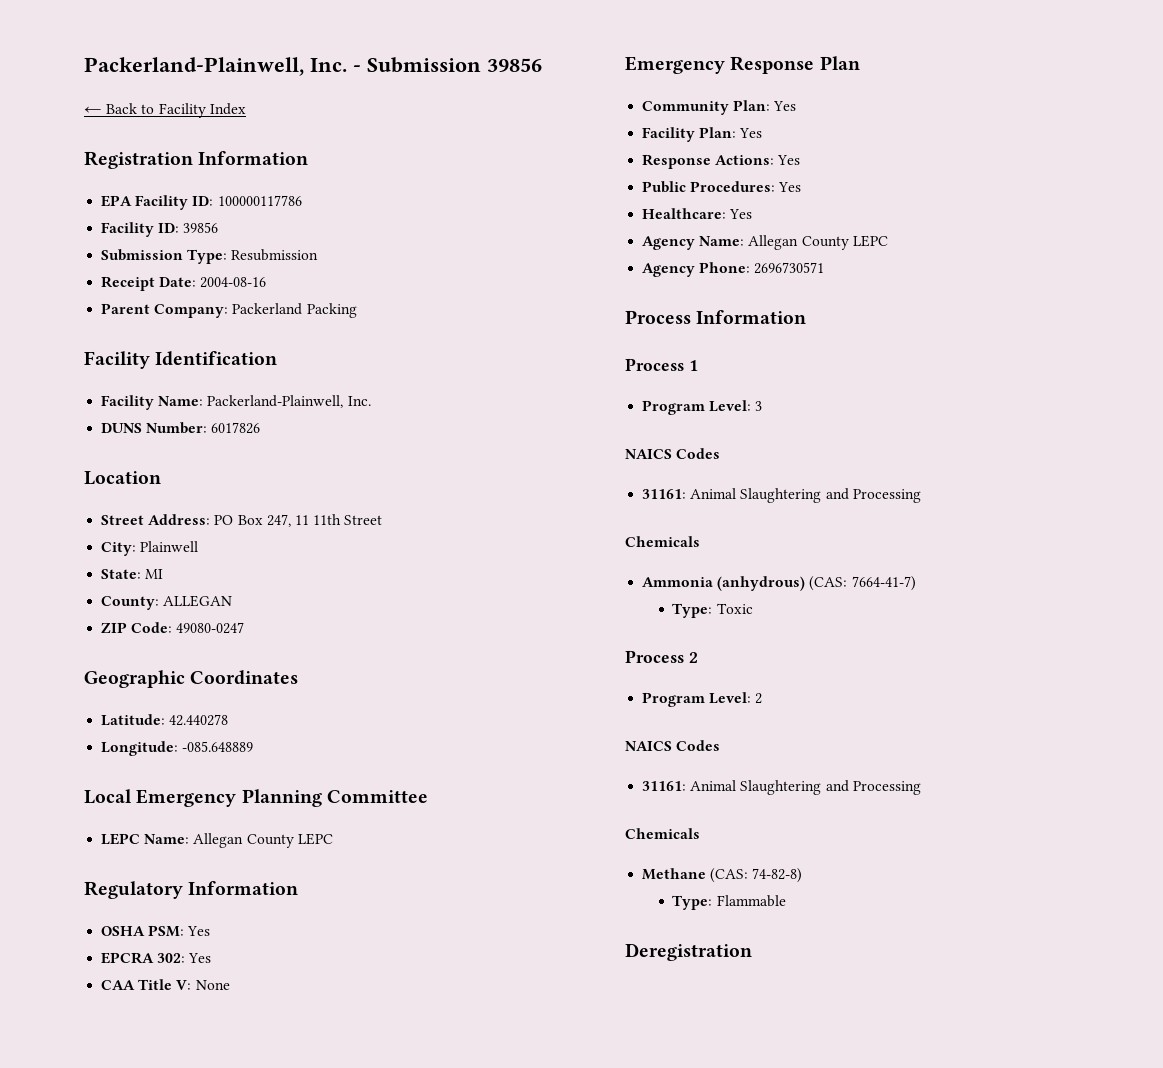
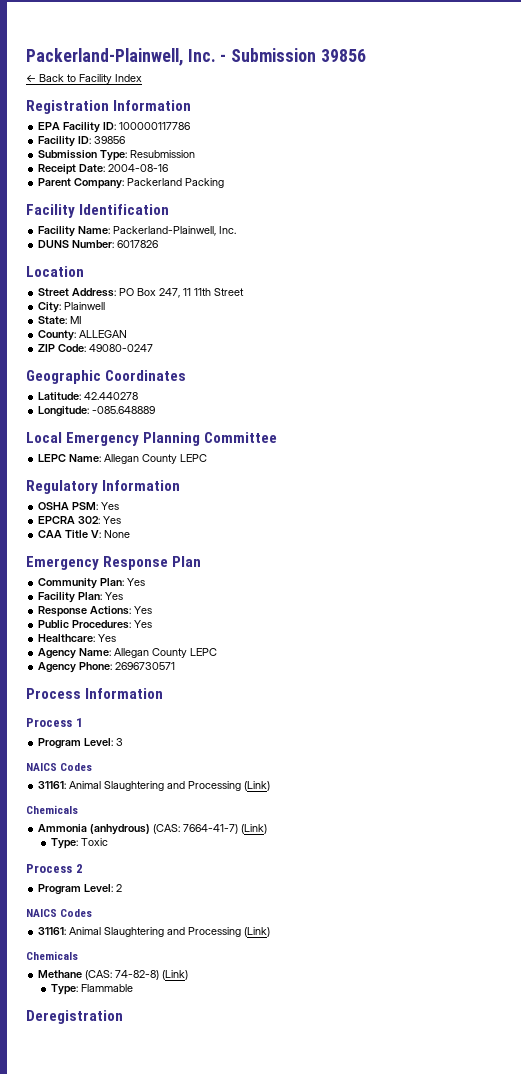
(921, 496) none -> [244,781,271,791] (Link)
(916, 583) none -> [241,824,268,834] (Link)
(921, 788) none -> [244,927,271,937] (Link)
(803, 875) none -> [162,970,189,980] (Link)

